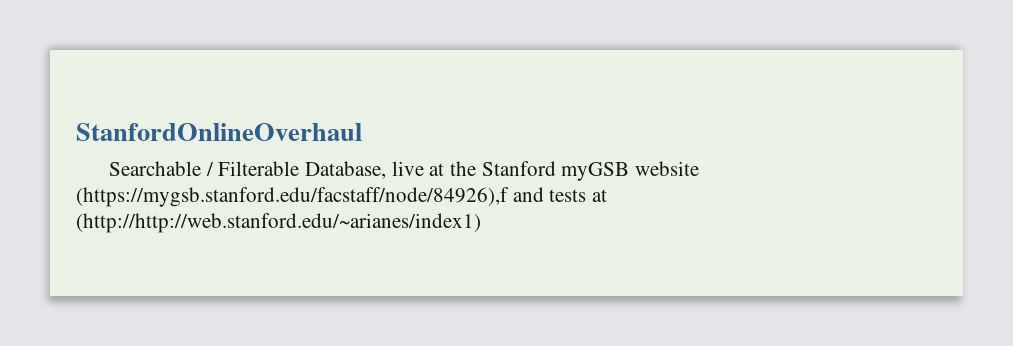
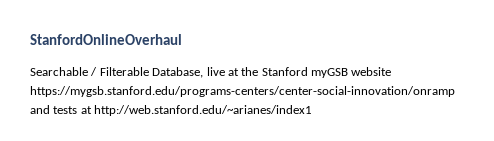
[76,187,509,207] (https://mygsb.stanford.edu/facstaff/node/84926),f -> [30,86,455,97] https://mygsb.stanford.edu/programs-centers/center-social-innovation/onramp
[76,213,481,233] (http://http://web.stanford.edu/~arianes/index1) -> [94,105,313,116] http://web.stanford.edu/~arianes/index1

